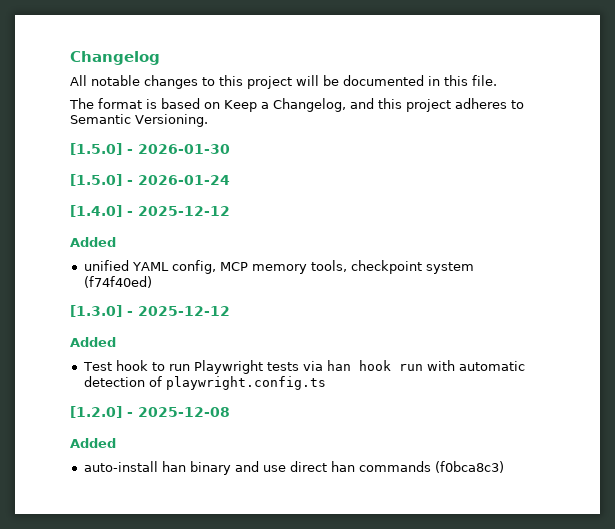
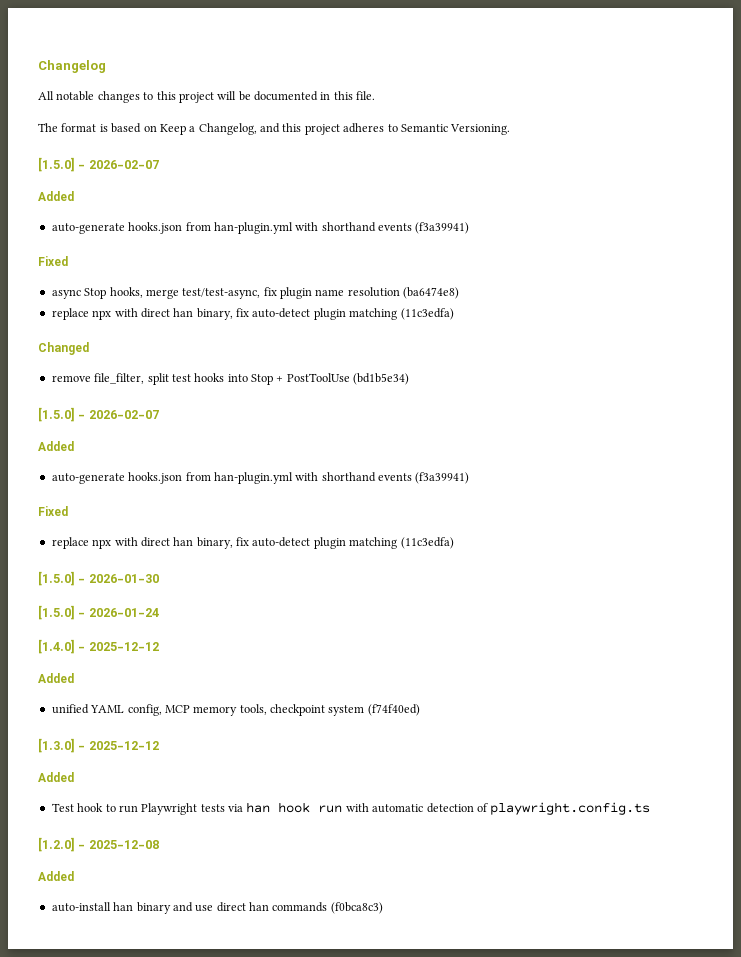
(208, 120) none -> [38,157,159,172] [38,191,74,201] [51,222,470,234] [38,256,68,266] [51,287,460,299] [51,308,454,320] [38,342,89,355] [51,373,410,385] [38,407,159,422] [38,441,74,451] [51,472,470,484] [38,506,68,516] [51,537,454,549] // [1.5.0] - 2026-02-07 // Added // auto-generate hooks.json from han-plugin.yml with shorthand events (f3a39941) // Fixed // async Stop hooks, merge test/test-async, fix plugin name resolution (ba6474e8) // replace npx with direct han binary, fix auto-detect plugin matching (11c3edfa) // Changed // remove file_filter, split test hooks into Stop + PostToolUse (bd1b5e34) // [1.5.0] - 2026-02-07 // Added // auto-generate hooks.json from han-plugin.yml with shorthand events (f3a39941) // Fixed // replace npx with direct han binary, fix auto-detect plugin matching (11c3edfa)

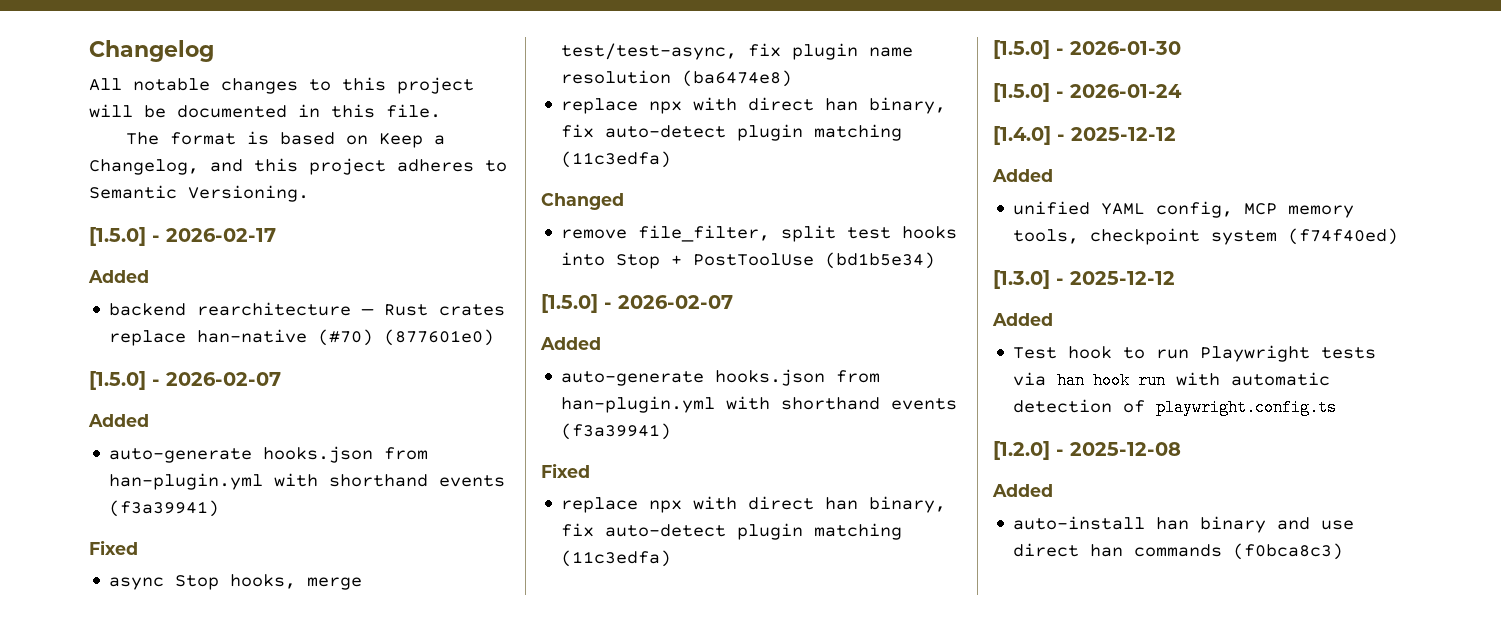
(511, 129) none -> [89,227,276,246] [88,270,149,283] [109,302,506,316] [109,329,495,346] // [1.5.0] - 2026-02-17 // Added // backend rearchitecture — Rust crates replace han-native (#70) (877601e0)

